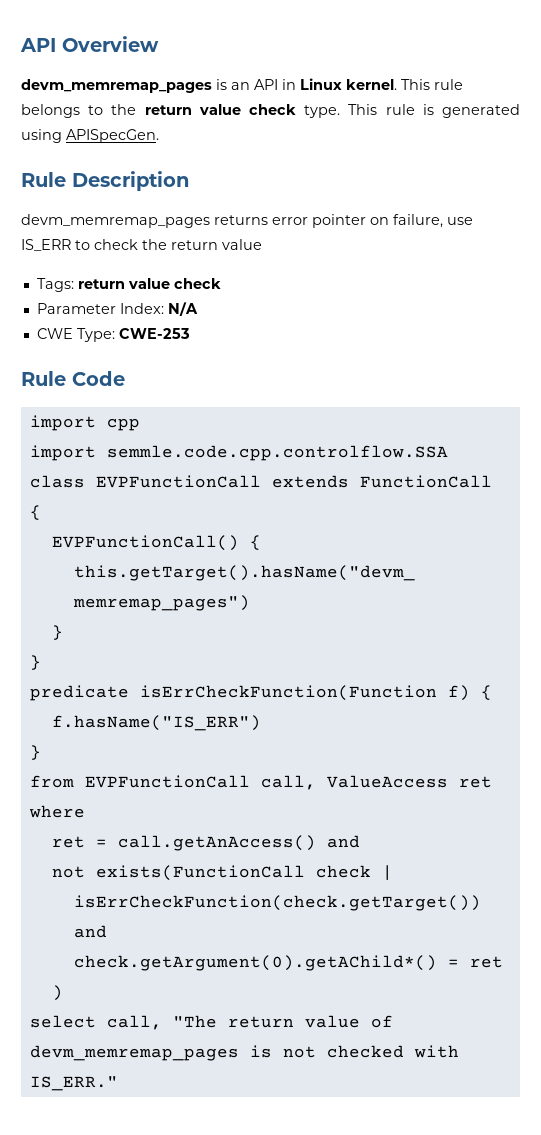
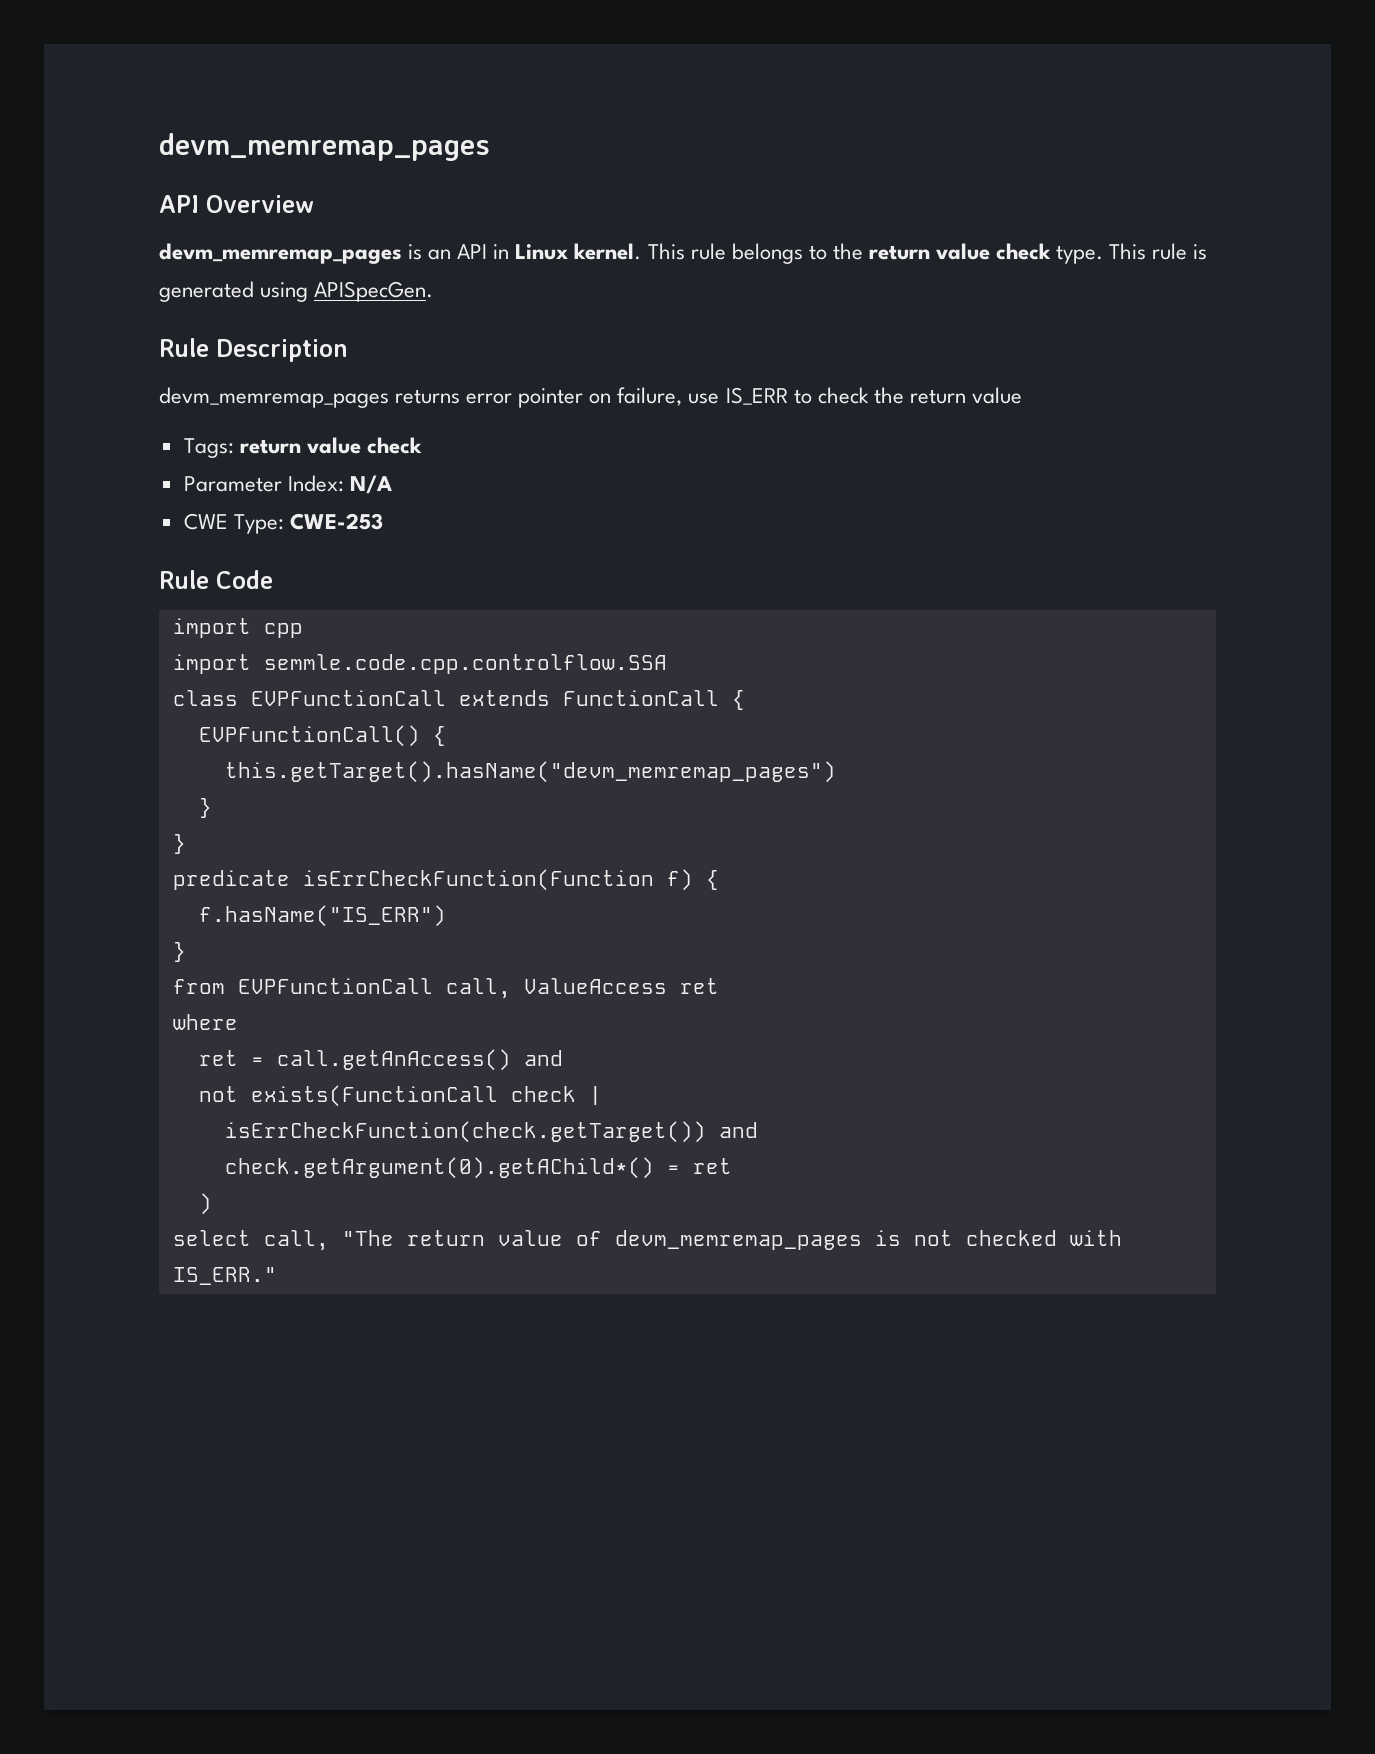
(20, 45) none -> [159,133,490,161] devm_memremap_pages //

